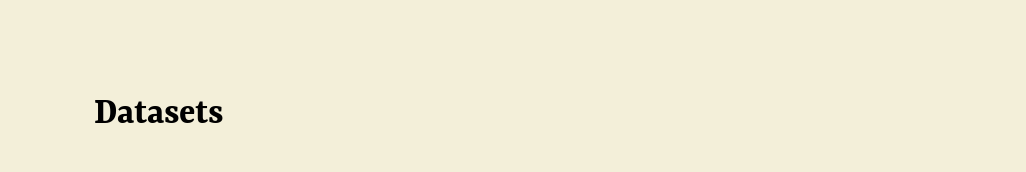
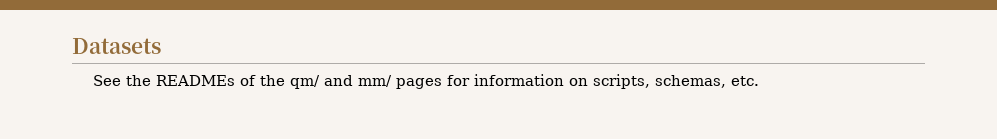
(223, 111) none -> [93,74,760,89] // See the READMEs of the qm/ and mm/ pages for information on scripts, schemas, etc.

